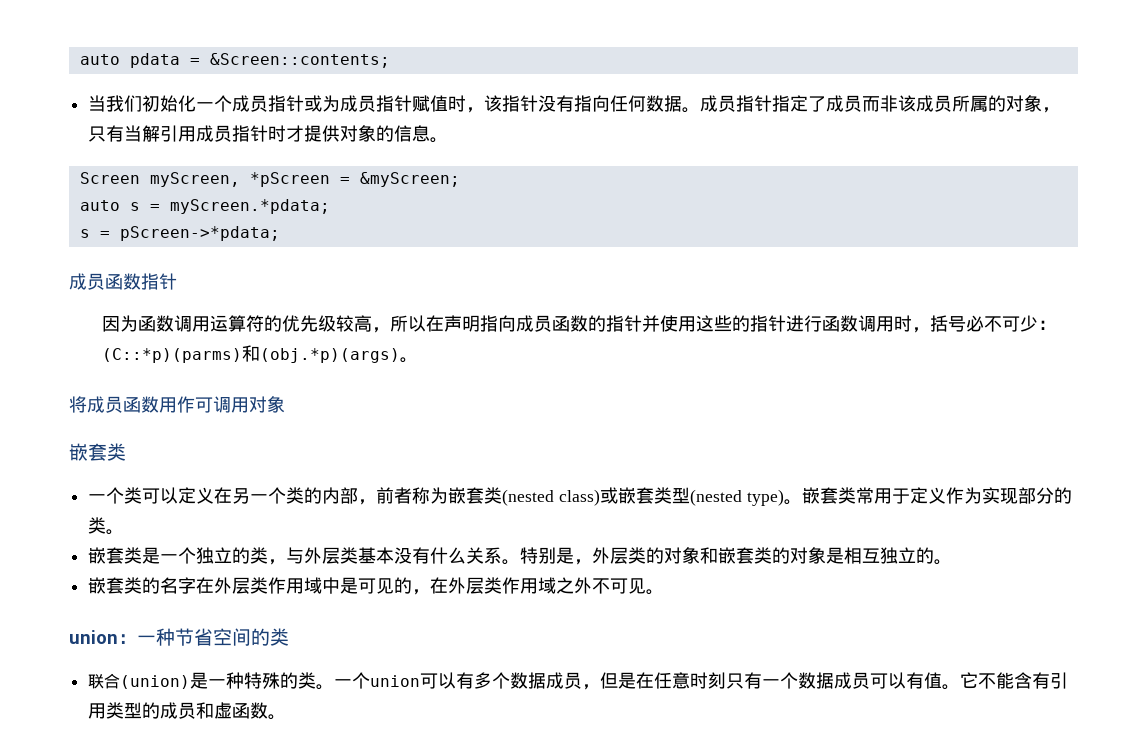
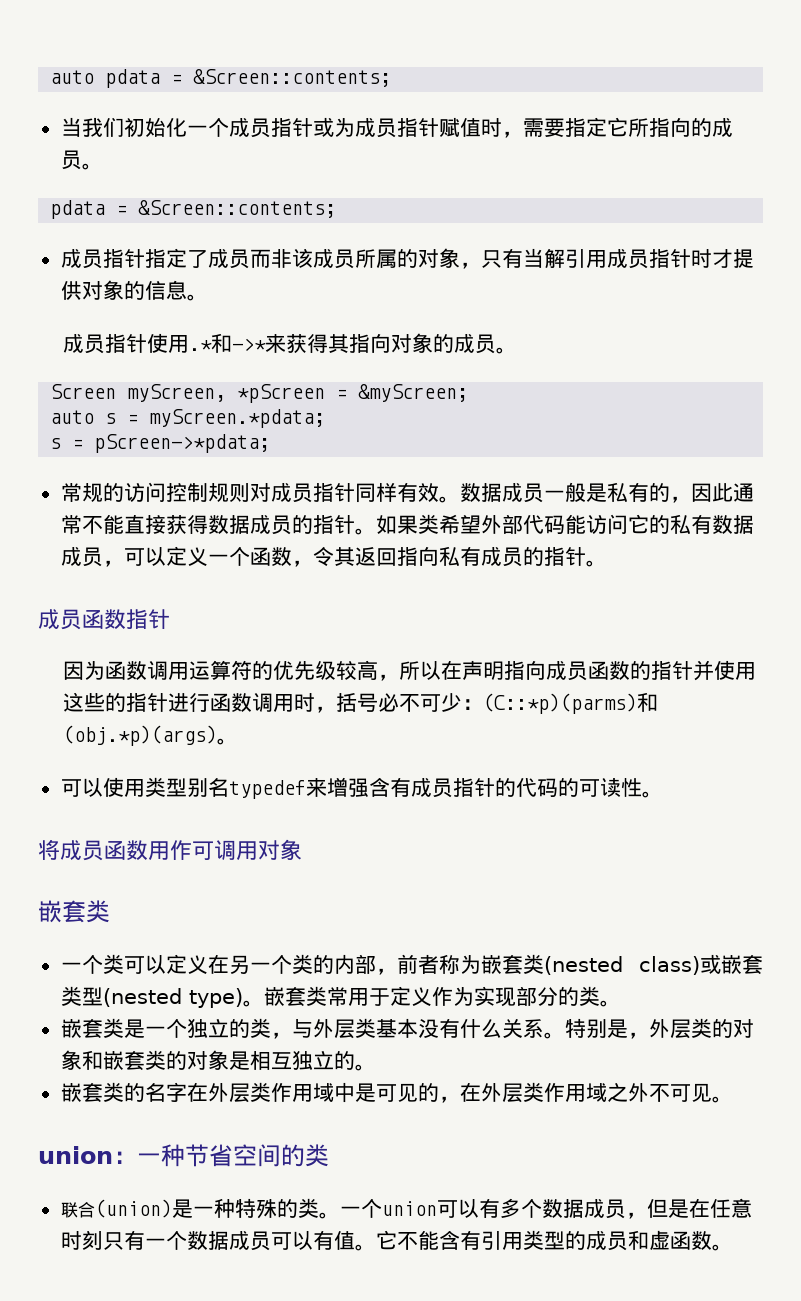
[484,95,701,113] 该指针没有指向任何数据。 -> [522,117,733,137] [60,150,103,170] [50,200,337,219] 需要指定它所指向的成员。 // pdata = &Screen::contents; //
(449, 140) none -> [63,333,518,354] // 成员指针使用.*和->*来获得其指向对象的成员。
(280, 233) none -> [60,482,754,503] [60,514,754,535] [60,546,607,567] // 常规的访问控制规则对成员指针同样有效。数据成员一般是私有的，因此通常不能直接获得数据成员的指针。如果类希望外部代码能访问它的私有数据成员，可以定义一个函数，令其返回指向私有成员的指针。
(419, 360) none -> [60,777,663,799] // 可以使用类型别名typedef来增强含有成员指针的代码的可读性。

